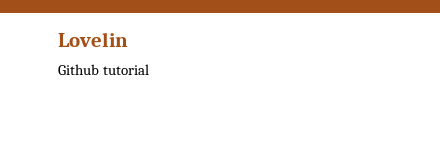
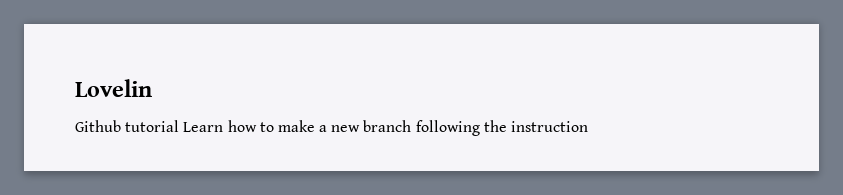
(149, 69) none -> [183,120,589,136] Learn how to make a new branch following the instruction

